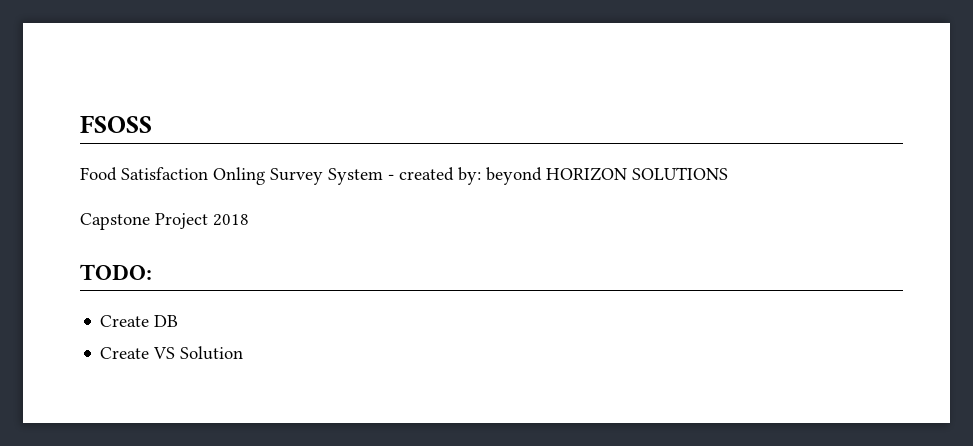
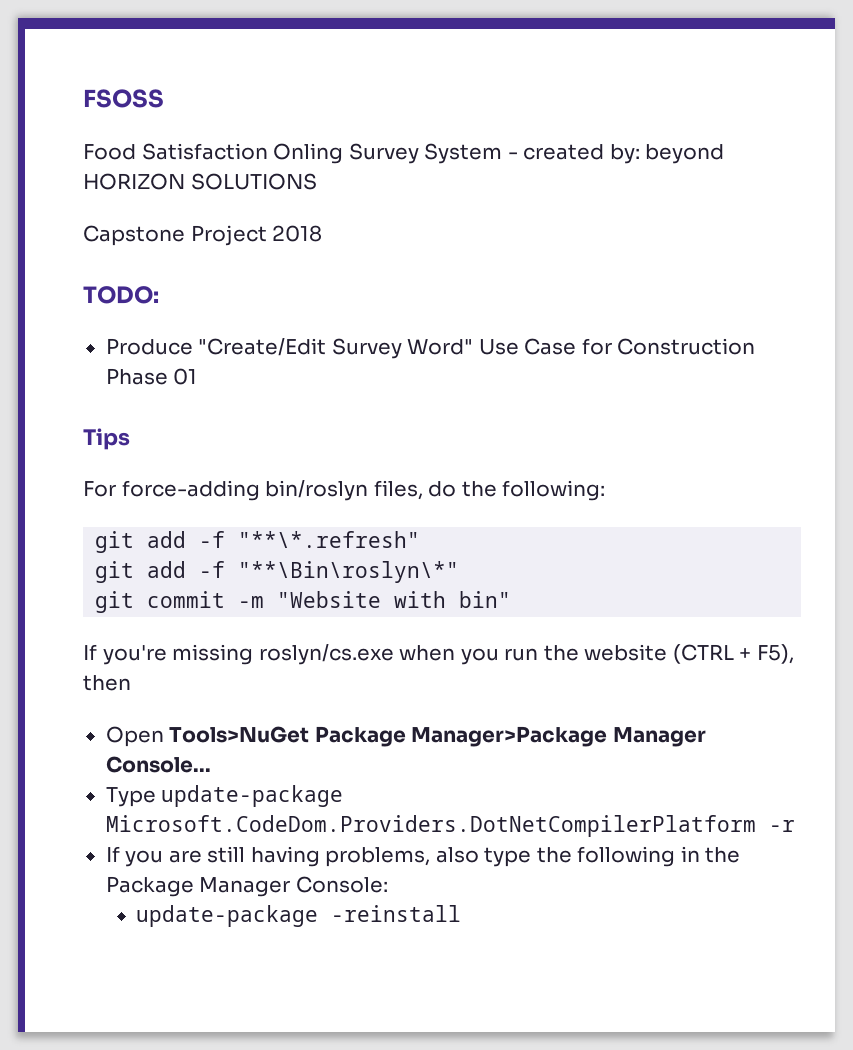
[100,315,179,327] [100,346,244,360] Create DB // Create VS Solution -> [105,338,756,359] [105,368,198,385] [83,428,130,450] [83,480,606,501] [95,531,421,553] [95,561,460,583] [95,591,512,613] [83,644,794,665] [83,675,131,691] [105,726,706,747] [105,756,211,773] [105,785,344,807] [105,815,795,837] [105,846,741,867] [105,876,388,897] [135,905,461,927] Produce "Create/Edit Survey Word" Use Case for Construction Phase 01 // Tips // For force-adding bin/roslyn files, do the following: // git add -f "**\*.refresh" // git add -f "**\Bin\roslyn\*" // git commit -m "Website with bin" // If you're missing roslyn/cs.exe when you run the website (CTRL + F5), then // Open Tools>NuGet Package Manager>Package Manager Console... // Type update-package Microsoft.CodeDom.Providers.DotNetCompilerPlatform -r // If you are still having problems, also type the following in the Package Manager Console: // update-package -reinstall

